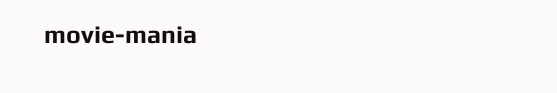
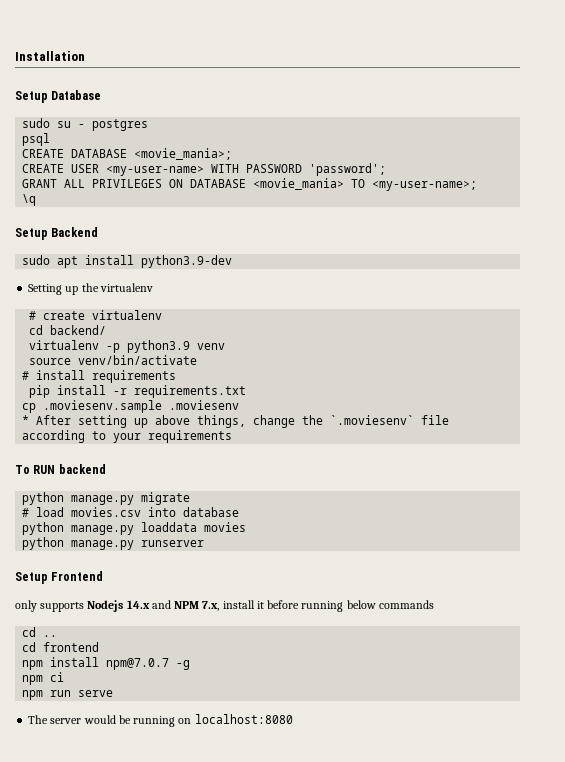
[44,26,197,44] movie-mania -> [15,51,85,61] [15,90,102,103] [22,118,149,131] [22,133,51,146] [22,148,233,160] [22,163,387,176] [22,178,478,191] [22,194,37,206] [15,227,99,240] [22,255,233,268] [28,283,153,295] [29,310,163,320] [29,325,107,335] [29,340,226,353] [29,355,198,365] [22,370,177,383] [29,385,247,398] [22,400,240,413] [22,415,450,428] [22,430,233,443] [15,464,106,474] [22,492,191,505] [22,507,240,517] [22,522,247,535] [22,537,205,550] [15,571,104,584] [15,600,434,612] [22,627,58,637] [22,642,100,652] [22,657,191,670] [22,672,65,685] [22,690,114,700] [28,714,293,727] Installation // Setup Database // sudo su - postgres // psql // CREATE DATABASE <movie_mania>; // CREATE USER <my-user-name> WITH PASSWORD 'password'; // GRANT ALL PRIVILEGES ON DATABASE <movie_mania> TO <my-user-name>; // \q // Setup Backend // sudo apt install python3.9-dev // Setting up the virtualenv // # create virtualenv // cd backend/ // virtualenv -p python3.9 venv // source venv/bin/activate // # install requirements // pip install -r requirements.txt // cp .moviesenv.sample .moviesenv // * After setting up above things, change the `.moviesenv` file according to your requirements // To RUN backend // python manage.py migrate // # load movies.csv into database // python manage.py loaddata movies // python manage.py runserver // Setup Frontend // only supports Nodejs 14.x and NPM 7.x, install it before running below commands // cd .. // cd frontend // npm install npm@7.0.7 -g // npm ci // npm run serve // The server would be running on localhost:8080

